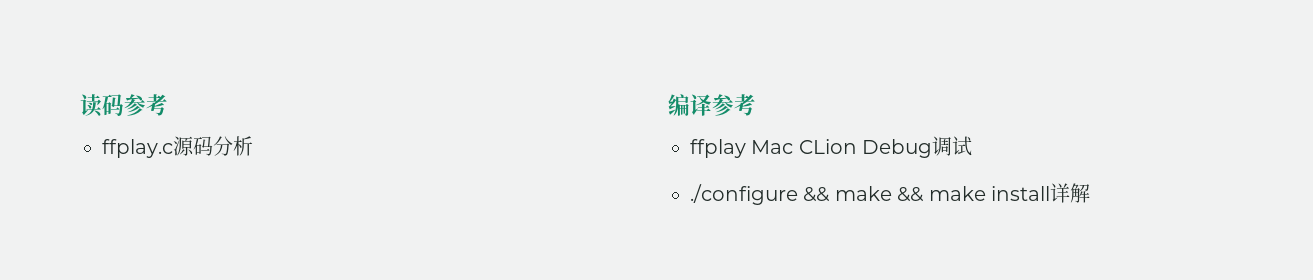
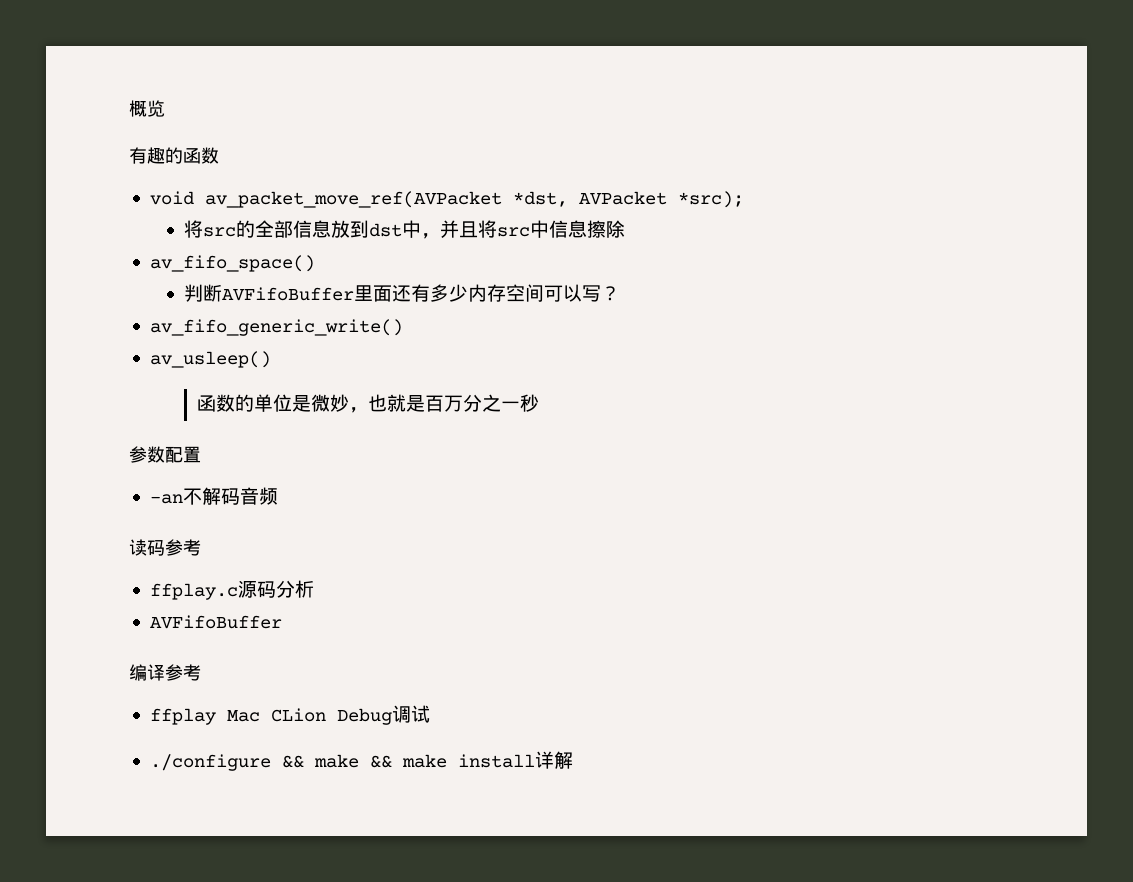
(80, 105) none -> [129,100,165,117] [129,147,219,164] [149,191,744,208] [183,220,625,239] [149,255,315,272] [183,284,620,302] [149,319,403,336] [149,351,271,368] [196,394,539,413] [129,446,201,463] [149,487,278,505] 概览 // 有趣的函数 // void av_packet_move_ref(AVPacket *dst, AVPacket *src); // 将src的全部信息放到dst中，并且将src中信息擦除 // av_fifo_space() // 判断AVFifoBuffer里面还有多少内存空间可以写？ // av_fifo_generic_write() // av_usleep() // 函数的单位是微妙，也就是百万分之一秒 // 参数配置 // -an不解码音频 //
(253, 146) none -> [149,615,282,629] // AVFifoBuffer

